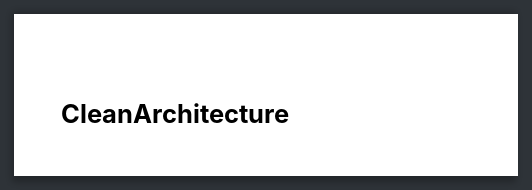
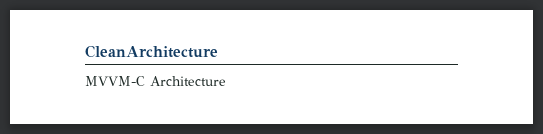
(289, 113) none -> [85,76,226,86] // MVVM-C Architecture

